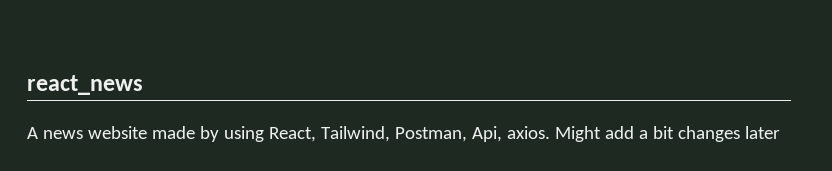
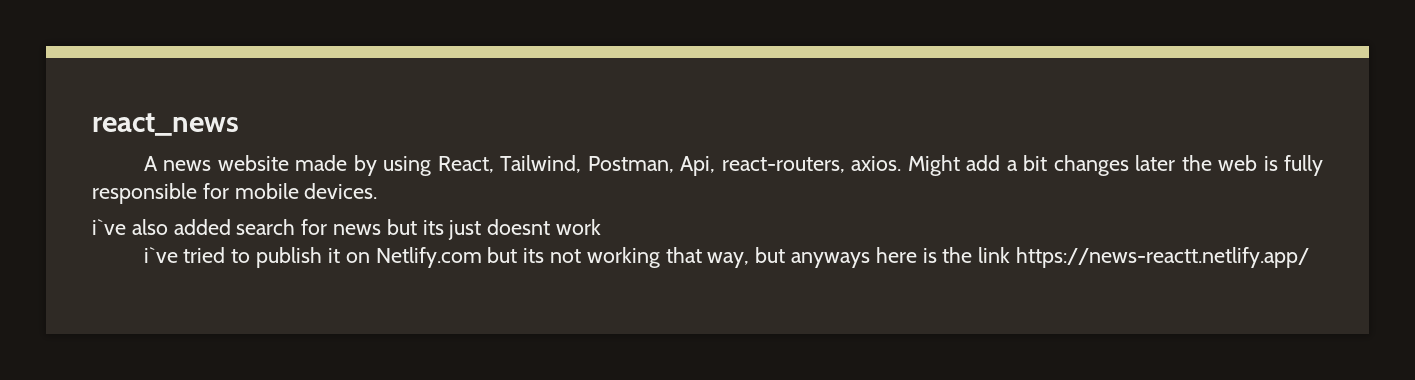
(502, 134) none -> [721,157,845,173] react-routers,
(780, 132) none -> [1181,155,1323,176] [92,183,378,204] [92,219,602,240] [143,247,1309,268] the web is fully responsible for mobile devices. // i`ve also added search for news but its just doesnt work // i`ve tried to publish it on Netlify.com but its not working that way, but anyways here is the link https://news-reactt.netlify.app/

